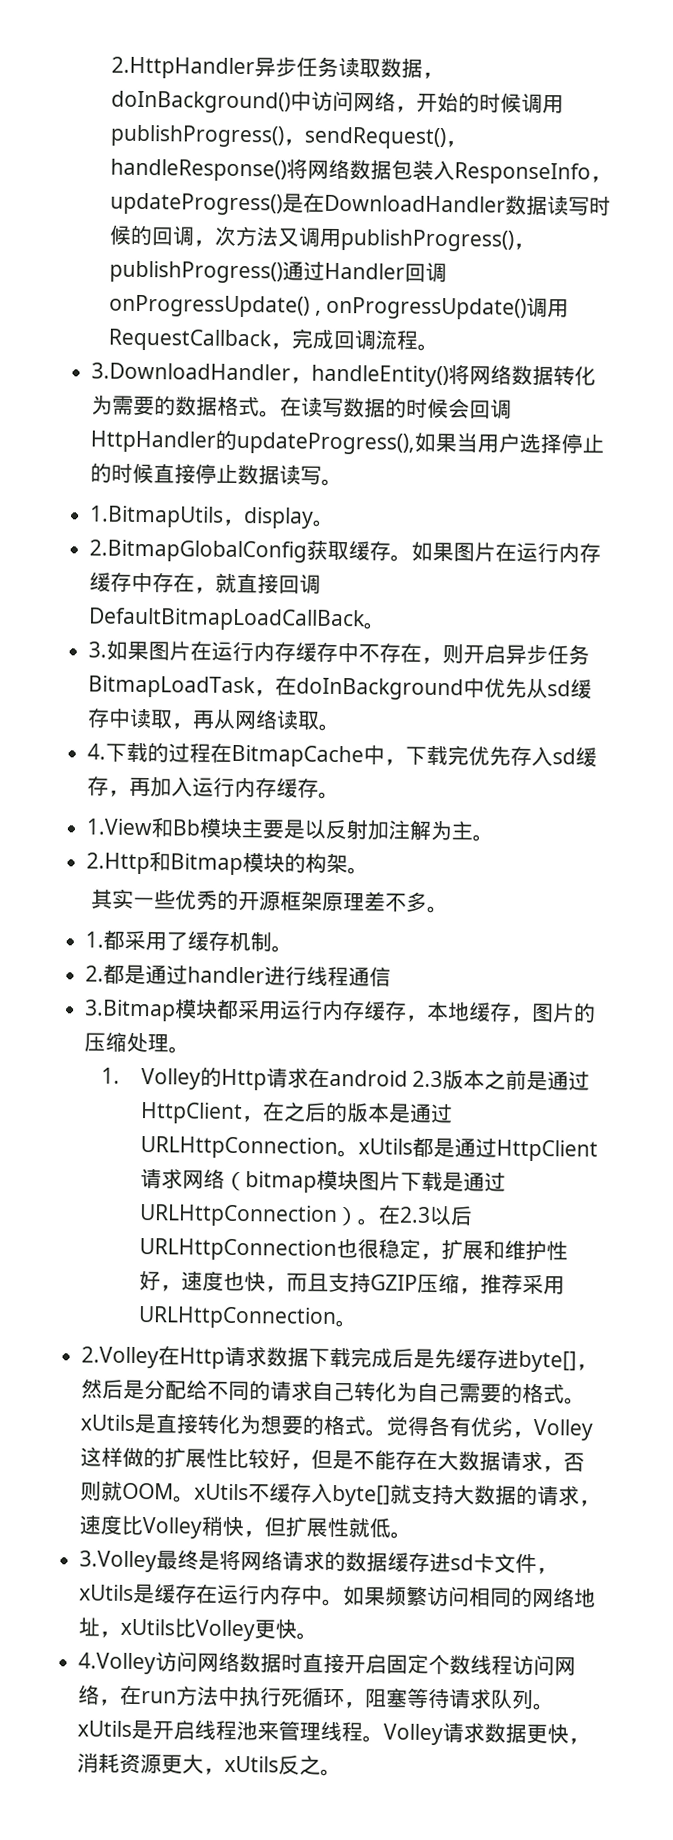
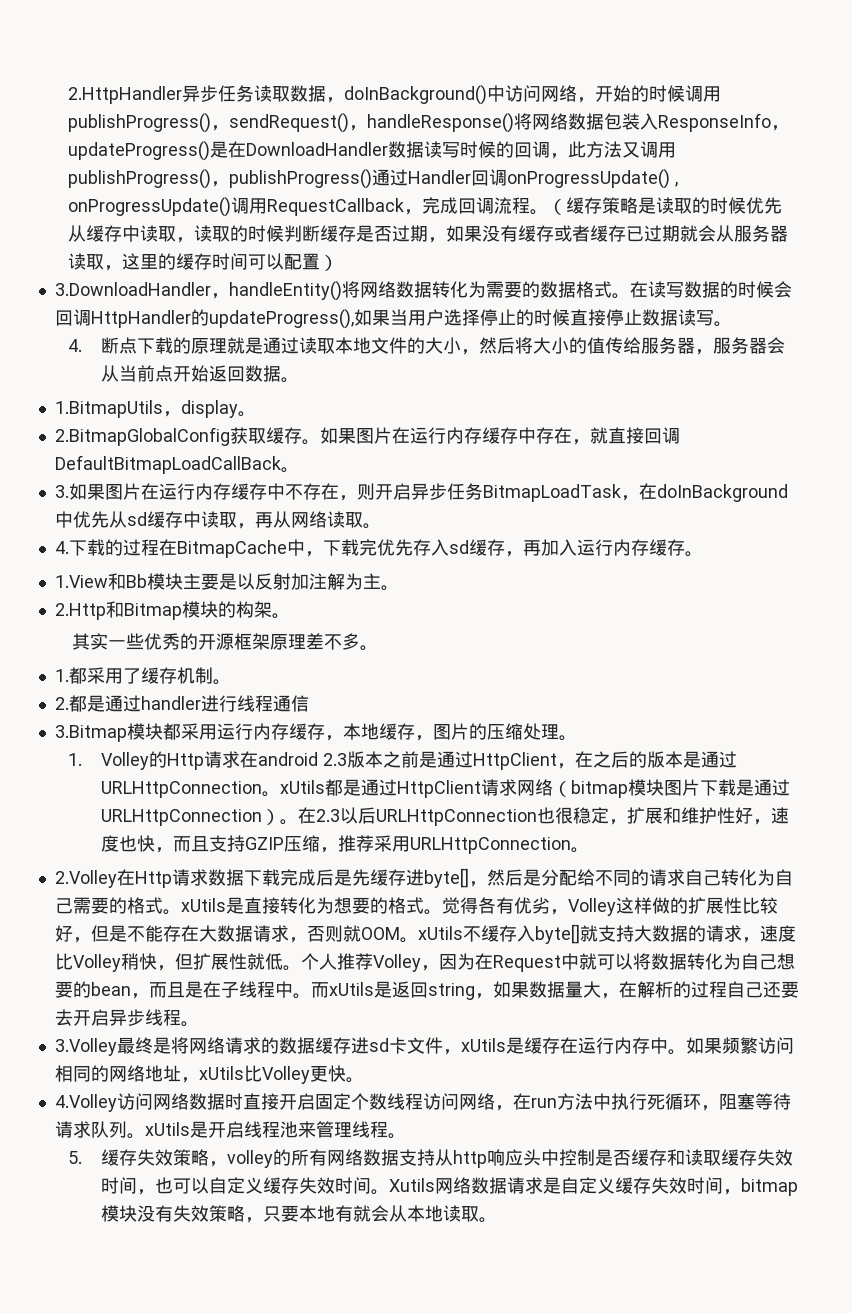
[213,225,237,246] 次 -> [568,141,587,158] 此
(439, 347) none -> [548,197,783,215] [68,225,789,243] [68,253,339,271] （缓存策略是读取的时候优先从缓存中读取，读取的时候判断缓存是否过期，如果没有缓存或者缓存已过期就会从服务器读取，这里的缓存时间可以配置）
(344, 482) none -> [68,337,786,355] [101,365,300,383] // 4.断点下载的原理就是通过读取本地文件的大小，然后将大小的值传给服务器，服务器会从当前点开始返回数据。
(413, 1535) none -> [300,953,795,972] [54,981,799,1000] [54,1009,199,1027] 个人推荐Volley，因为在Request中就可以将数据转化为自己想要的bean，而且是在子线程中。而xUtils是返回string，如果数据量大，在解析的过程自己还要去开启异步线程。
[383,1722,591,1746] [77,1752,322,1775] Volley请求数据更快，消耗资源更大，xUtils反之 -> [68,1149,794,1168] [101,1177,799,1196] [101,1205,480,1223] // 5.缓存失效策略，volley的所有网络数据支持从http响应头中控制是否缓存和读取缓存失效时间，也可以自定义缓存失效时间。Xutils网络数据请求是自定义缓存失效时间，bitmap模块没有失效策略，只要本地有就会从本地读取

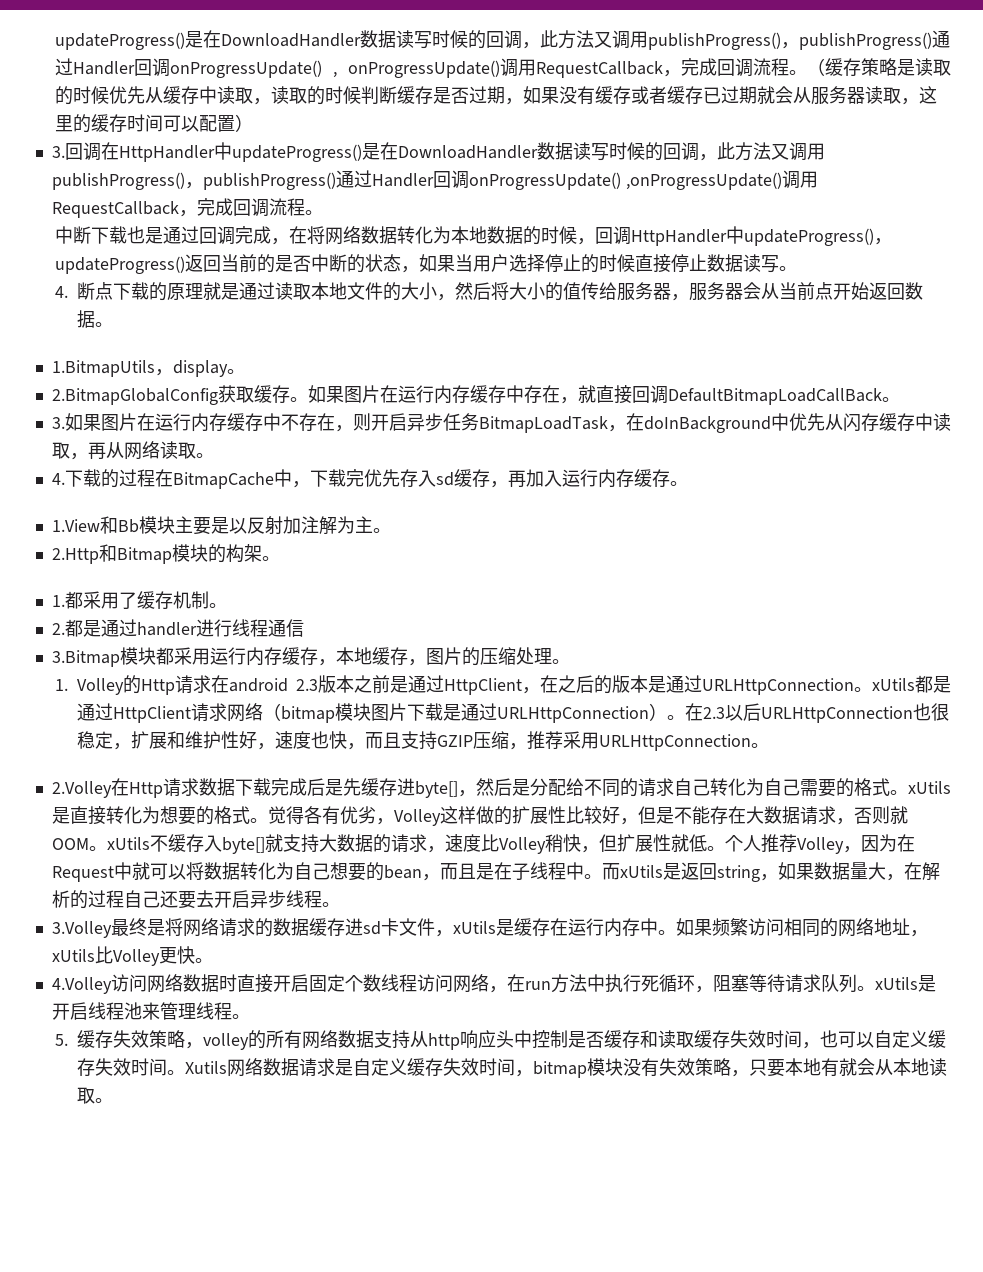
[68,85,722,105] [68,113,790,133] 2.HttpHandler异步任务读取数据，doInBackground()中访问网络，开始的时候调用publishProgress()，sendRequest()，handleResponse()将网络数据包装入ResponseInfo， -> (54, 41) none
[54,281,684,301] 3.DownloadHandler，handleEntity()将网络数据转化为需要的数据格式。在读写 -> [51,142,825,162] [51,170,818,190] [51,198,323,218] [54,226,487,245] 3.回调在HttpHandler中updateProgress()是在DownloadHandler数据读写时候的回调，此方法又调用publishProgress()，publishProgress()通过Handler回调onProgressUpdate() ,onProgressUpdate()调用RequestCallback，完成回调流程。 // 中断下载也是通过回调完成，在将网络数据转化为本地
[773,281,792,298] 会 -> [576,238,595,245] ，
[190,309,354,329] 的updateProgress(), -> [725,226,892,246] [54,254,419,274] 中updateProgress()，updateProgress()返回当前的是否中断的状态，
[126,512,147,526] sd -> [842,413,879,431] 闪存
[71,633,378,651] // 其实一些优秀的开源框架原理差不多。 -> (280, 558) none

